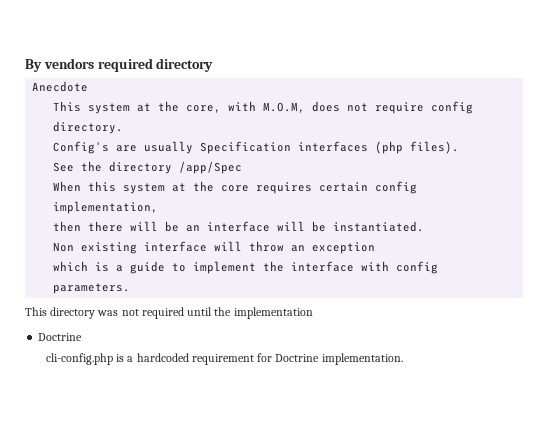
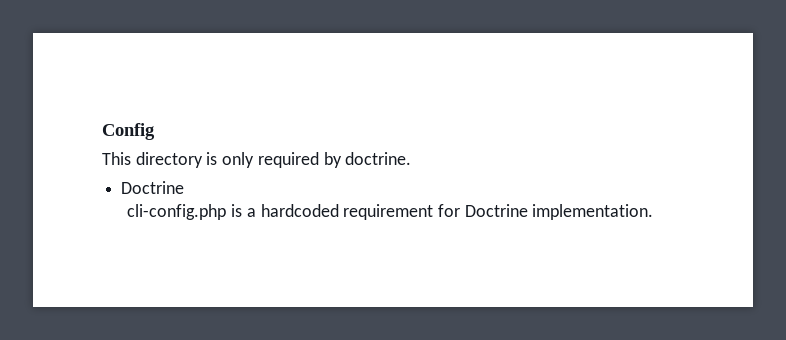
[25,58,214,72] [32,81,89,92] [53,101,474,114] [53,121,124,134] [53,141,460,154] [53,161,243,174] [53,181,418,194] [53,201,159,214] [53,221,425,232] [53,241,376,254] [53,261,439,274] [53,283,131,294] [25,307,313,319] By vendors required directory // Anecdote // This system at the core, with M.O.M, does not require config directory. // Config's are usually Specification interfaces (php files). // See the directory /app/Spec // When this system at the core requires certain config implementation, // then there will be an interface will be instantiated. // Non existing interface will throw an exception // which is a guide to implement the interface with config parameters. // This directory was not required until the implementation -> [102,123,155,140] [102,152,412,168] Config // This directory is only required by doctrine.

